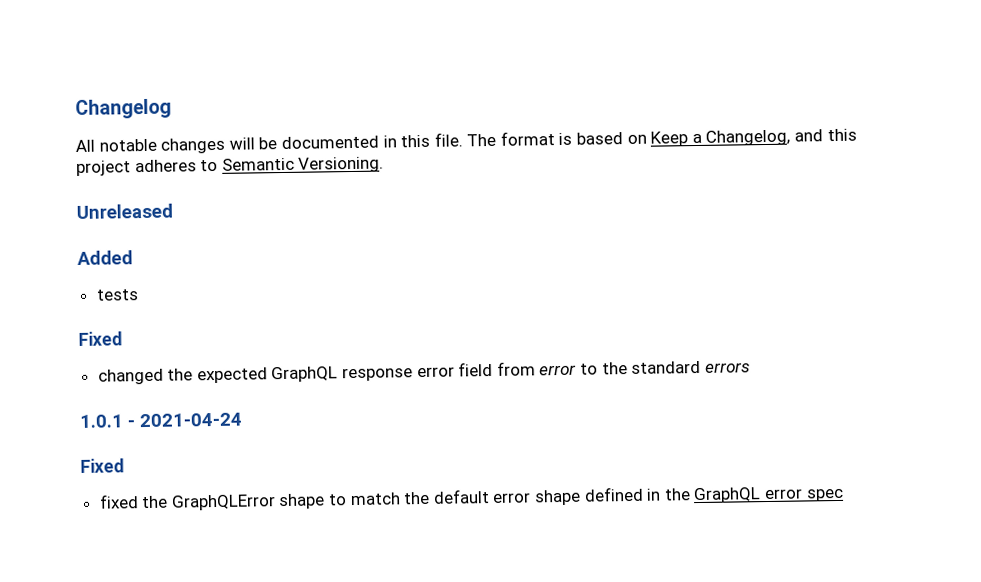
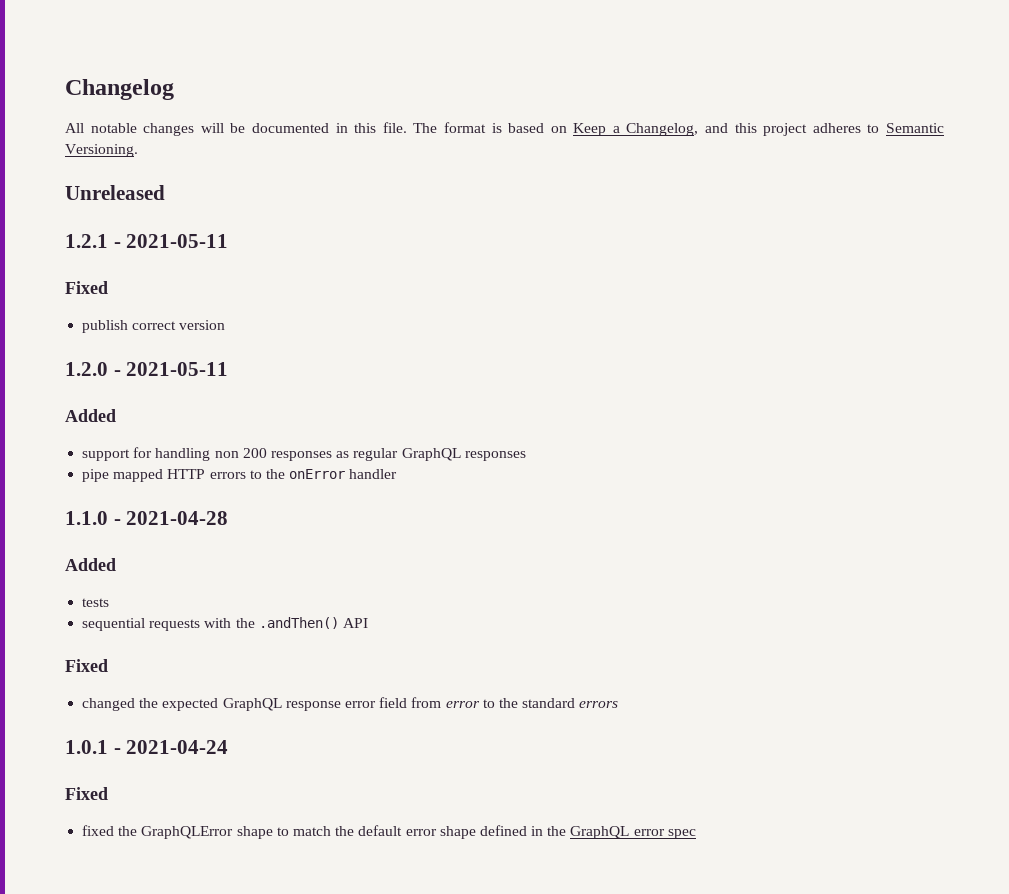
[77,250,133,265] [95,289,139,301] Added // tests -> [65,234,229,248] [65,281,108,294] [82,320,226,333] [65,362,229,376] [65,409,116,422] [82,447,526,461] [82,469,398,482] [65,511,229,525] [65,558,116,571] [82,598,110,607] [82,617,368,631] 1.2.1 - 2021-05-11 // Fixed // publish correct version // 1.2.0 - 2021-05-11 // Added // support for handling non 200 responses as regular GraphQL responses // pipe mapped HTTP errors to the onError handler // 1.1.0 - 2021-04-28 // Added // tests // sequential requests with the .andThen() API

